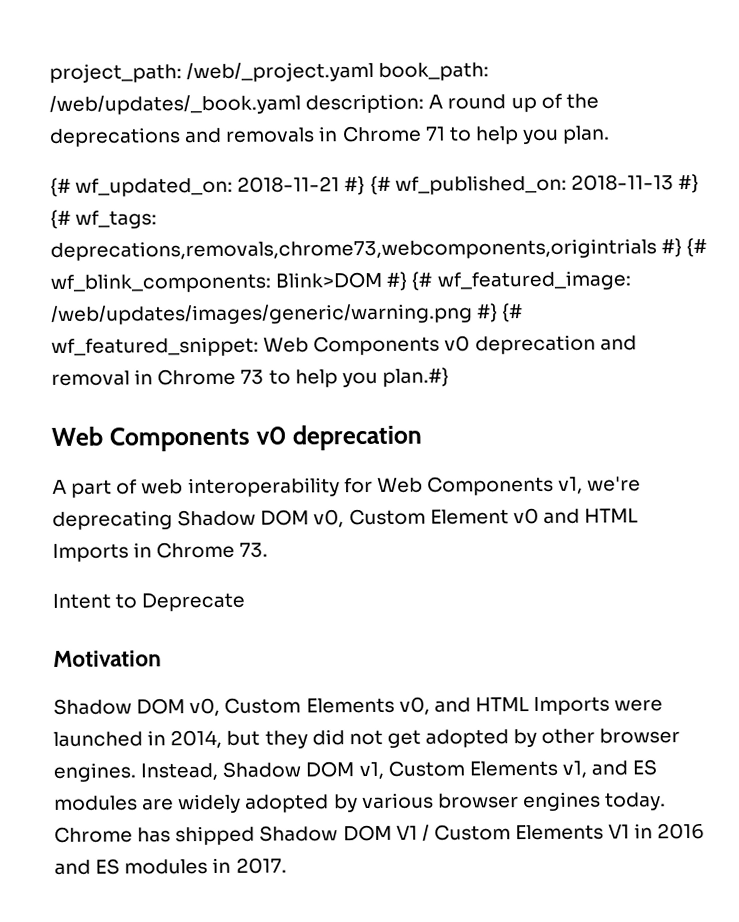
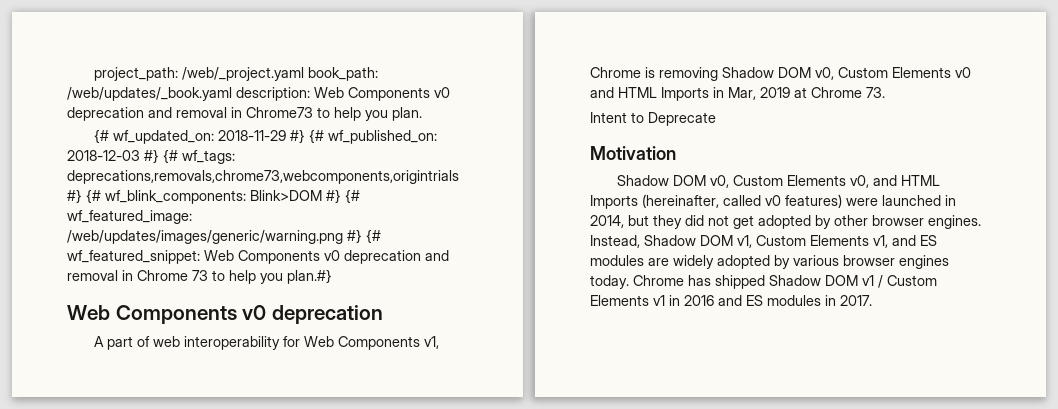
[428,93,599,113] [49,125,446,147] A round up of the deprecations and removals in Chrome 71 -> [314,87,450,101] [67,107,313,121] Web Components v0 deprecation and removal in Chrome73
[237,176,341,193] 2018-11-21 -> [217,130,286,141] 2018-11-29
[570,174,674,191] 2018-11-13 -> [67,150,140,161] 2018-12-03
[587,476,642,492] [52,508,509,530] we're deprecating Shadow DOM v0, Custom Element -> [590,67,951,81] Chrome is removing Shadow DOM v0, Custom Elements
(153, 550) none -> [728,87,807,100] Mar, 2019 at
(611, 706) none -> [642,194,842,208] (hereinafter, called v0 features)
[395,825,418,840] V1 -> [862,275,874,286] v1
[608,824,631,839] V1 -> [653,295,665,306] v1

